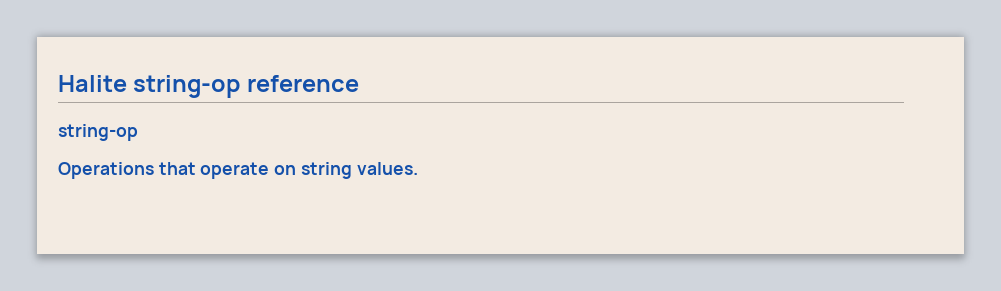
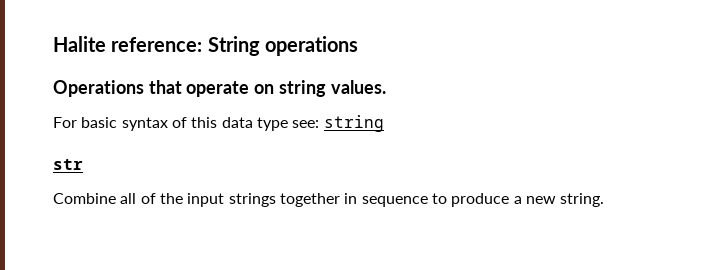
[133,75,359,98] [58,124,138,141] string-op reference // string-op -> [111,36,359,56] reference: String operations
(418, 168) none -> [53,115,384,132] [53,159,83,170] [53,193,605,207] // For basic syntax of this data type see: string // str // Combine all of the input strings together in sequence to produce a new string.

